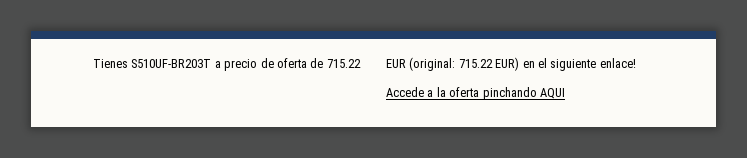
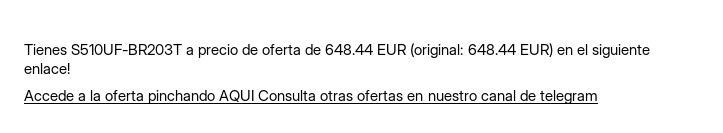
[326,59,361,68] 715.22 -> [325,44,374,55] 648.44
[458,59,493,68] 715.22 -> [467,44,516,55] 648.44
(565, 93) none -> [258,90,598,104] Consulta otras ofertas en nuestro canal de telegram

